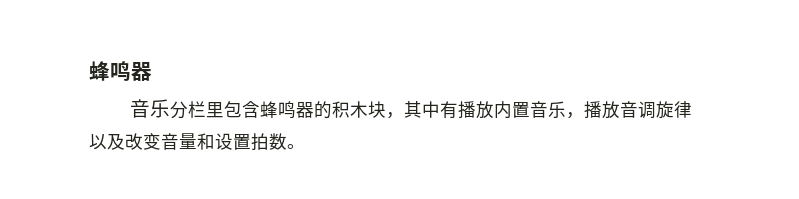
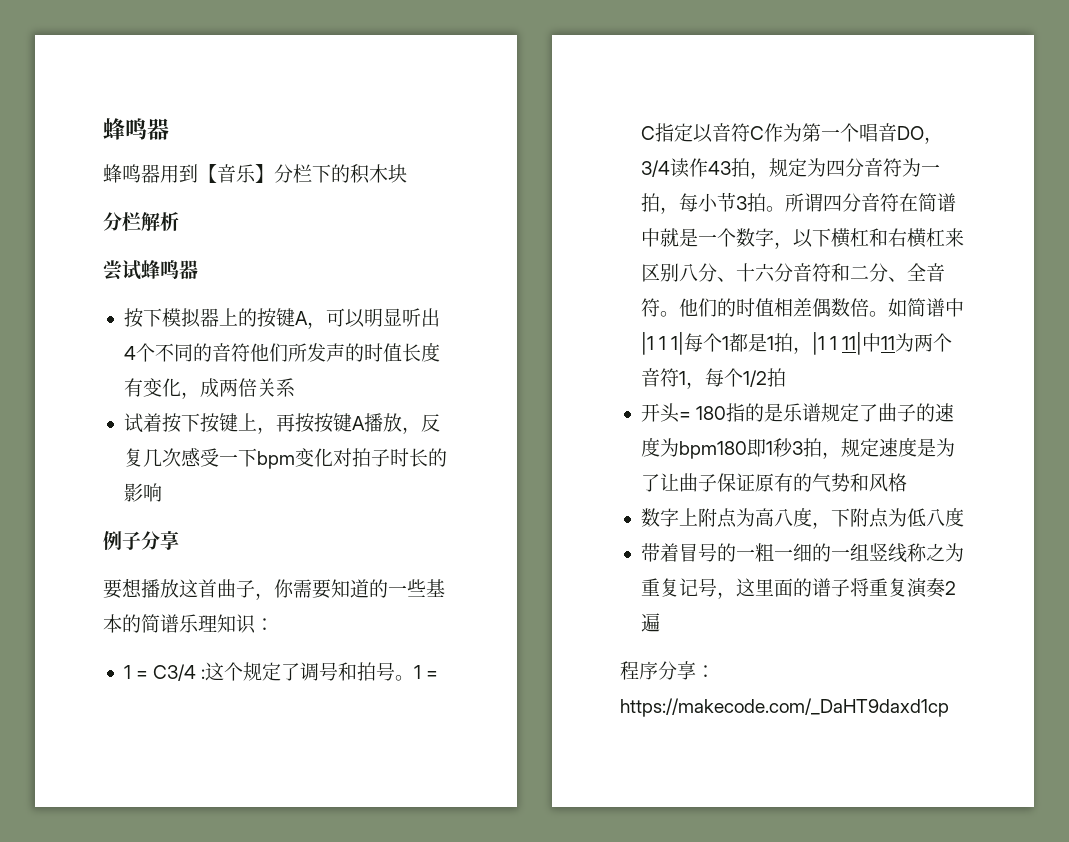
[89,61,152,81] [130,99,693,119] [89,133,305,151] 蜂鸣器 // 音乐分栏里包含蜂鸣器的积木块，其中有播放内置音乐，播放音调旋律以及改变音量和设置拍数。 -> [103,118,169,140] [103,164,407,184] [103,212,179,231] [103,260,198,281] [123,308,440,329] [123,343,440,362] [123,378,295,399] [123,413,440,434] [123,448,447,469] [123,483,162,502] [103,531,179,550] [103,578,445,600] [103,614,274,634] [123,662,439,681] [640,123,943,144] [640,158,940,179] [640,192,956,214] [640,228,964,249] [640,263,945,282] [640,298,964,317] [640,332,953,355] [640,368,786,389] [640,403,955,423] [640,438,955,459] [640,473,907,492] [640,508,964,529] [640,543,964,563] [640,578,956,599] [640,613,660,632] [620,661,715,680] [620,698,949,717] 蜂鸣器 // 蜂鸣器用到【音乐】分栏下的积木块 // 分栏解析 // 尝试蜂鸣器 // 按下模拟器上的按键A，可以明显听出4个不同的音符他们所发声的时值长度有变化，成两倍关系 // 试着按下按键上，再按按键A播放，反复几次感受一下bpm变化对拍子时长的影响 // 例子分享 // 要想播放这首曲子，你需要知道的一些基本的简谱乐理知识： // 1 = C3/4 :这个规定了调号和拍号。1 = C指定以音符C作为第一个唱音DO，3/4读作43拍，规定为四分音符为一拍，每小节3拍。所谓四分音符在简谱中就是一个数字，以下横杠和右横杠来区别八分、十六分音符和二分、全音符。他们的时值相差偶数倍。如简谱中|1 1 1|每个1都是1拍，|1 1 11|中11为两个音符1，每个1/2拍 // 开头= 180指的是乐谱规定了曲子的速度为bpm180即1秒3拍，规定速度是为了让曲子保证原有的气势和风格 // 数字上附点为高八度，下附点为低八度 // 带着冒号的一粗一细的一组竖线称之为重复记号，这里面的谱子将重复演奏2遍 // 程序分享：https://makecode.com/_DaHT9daxd1cp

